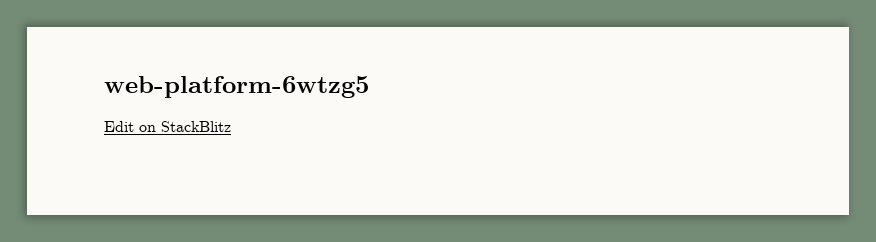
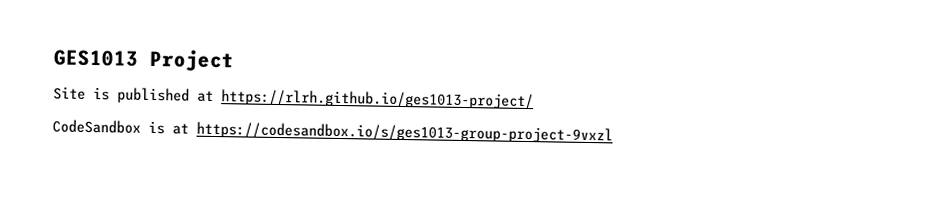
[104,76,369,98] [104,121,231,132] web-platform-6wtzg5 // Edit on StackBlitz -> [53,48,234,72] [53,86,534,110] [52,119,613,144] GES1013 Project // Site is published at https://rlrh.github.io/ges1013-project/ // CodeSandbox is at https://codesandbox.io/s/ges1013-group-project-9vxzl

